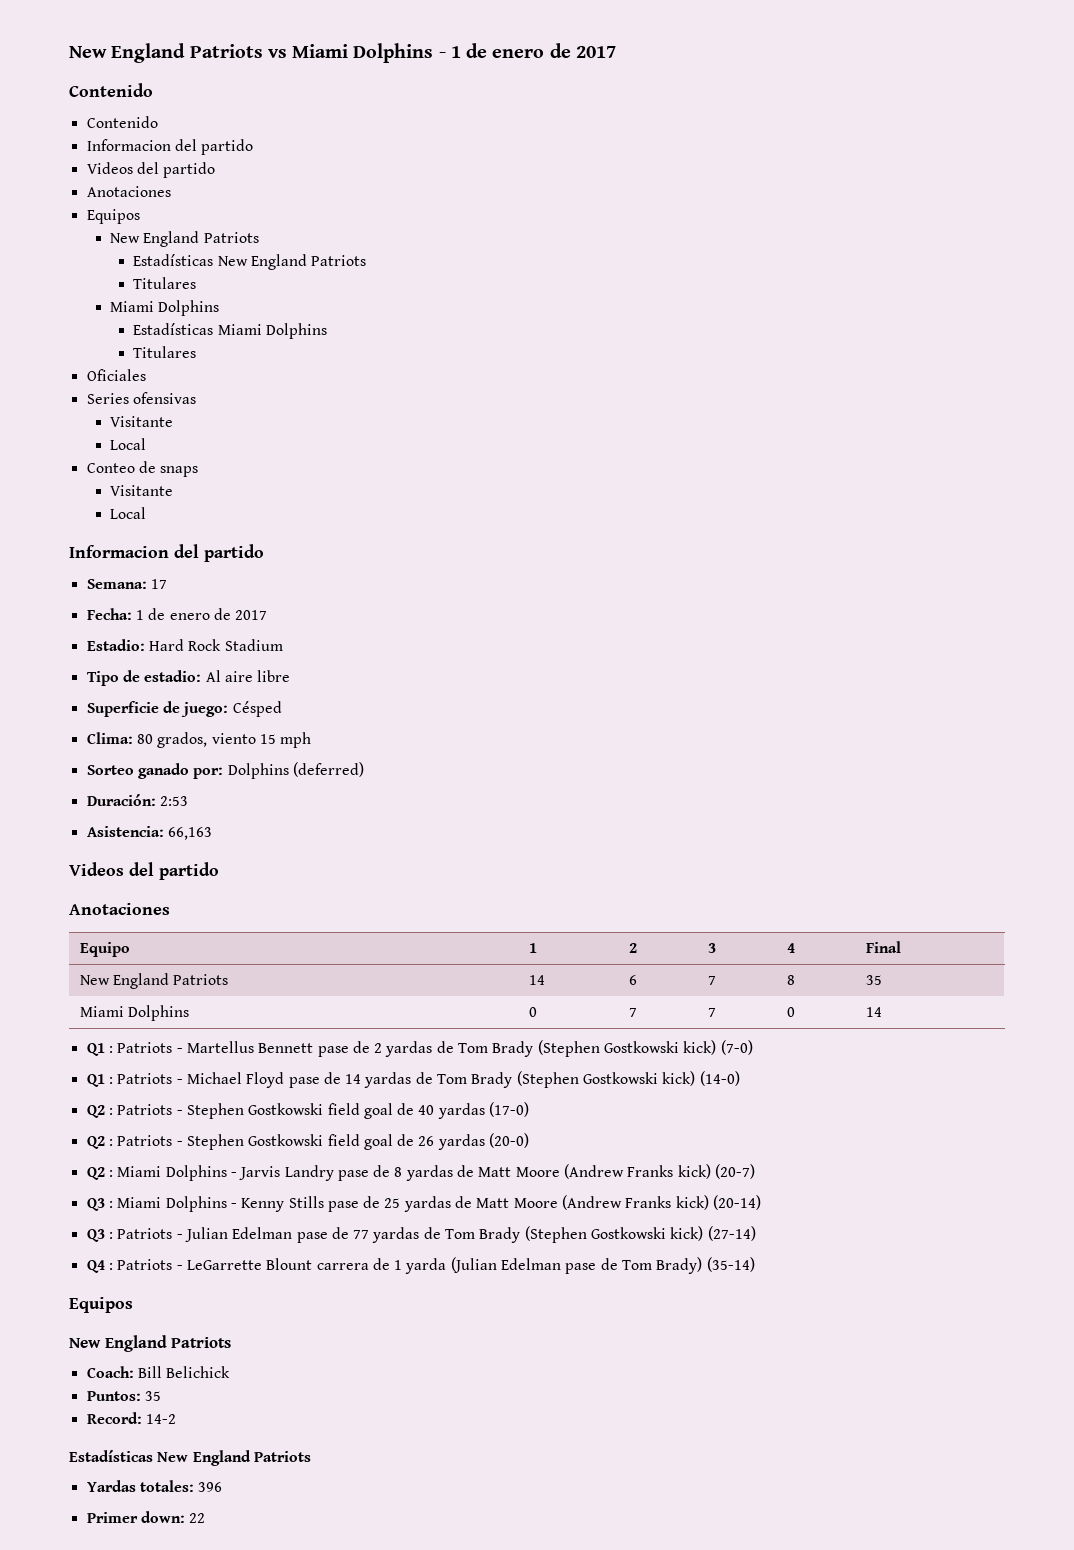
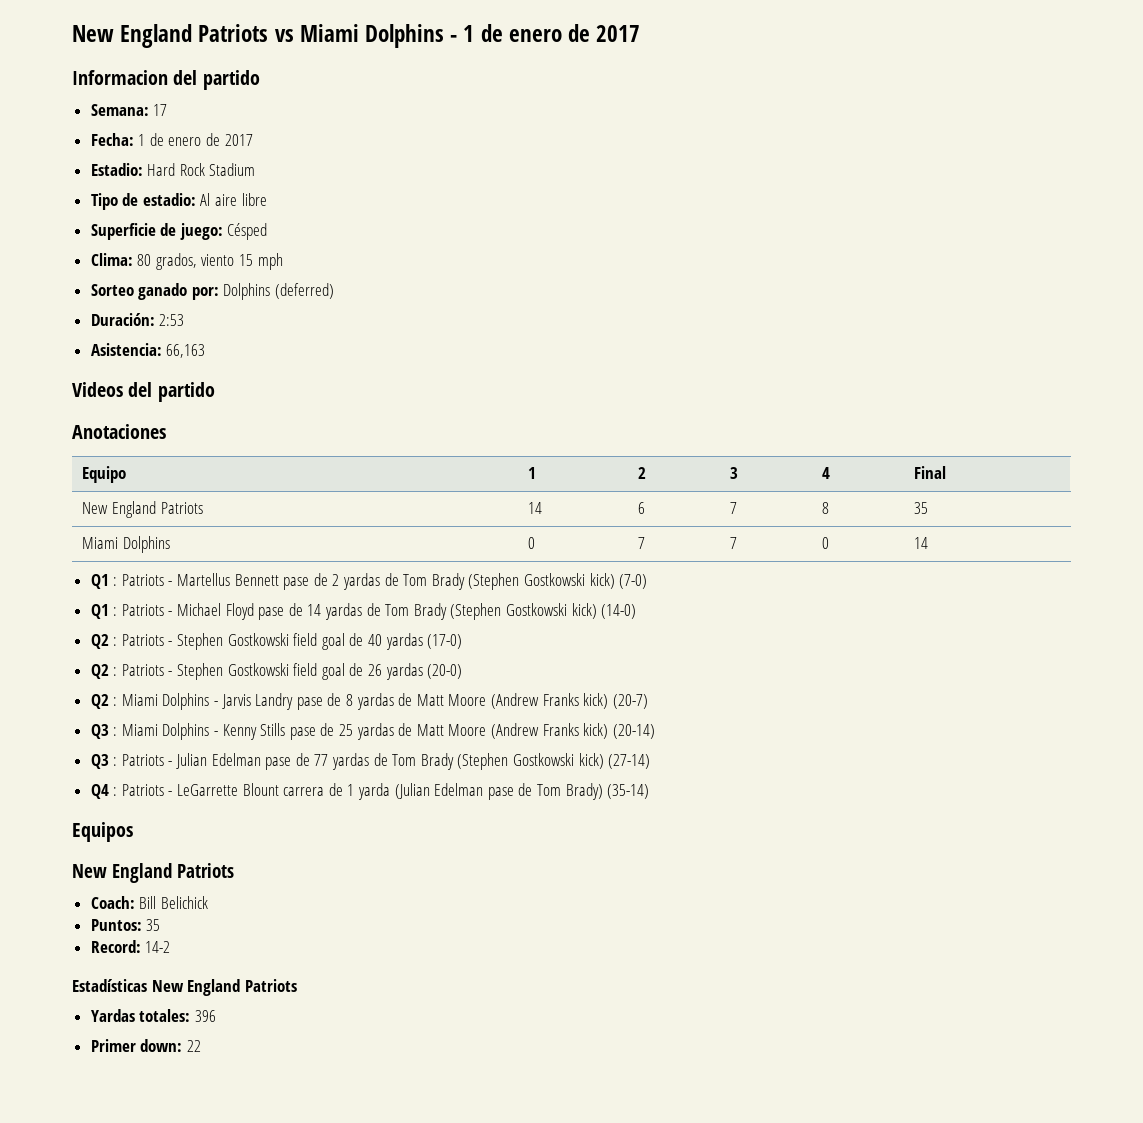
[69,83,153,97] [86,116,158,128] [86,139,254,155] [86,162,216,178] [86,186,171,197] [86,209,140,224] [110,231,259,247] [133,254,367,270] [133,277,197,289] [110,300,220,316] [133,323,328,339] [133,346,197,358] [86,369,146,381] [86,392,196,404] [110,416,174,427] [110,438,147,450] [86,461,199,477] [110,485,174,496] [110,507,147,519] // Contenido // Contenido // Informacion del partido // Videos del partido // Anotaciones // Equipos // New England Patriots // Estadísticas New England Patriots // Titulares // Miami Dolphins // Estadísticas Miami Dolphins // Titulares // Oficiales // Series ofensivas // Visitante // Local // Conteo de snaps // Visitante // Local -> (641, 33) none

